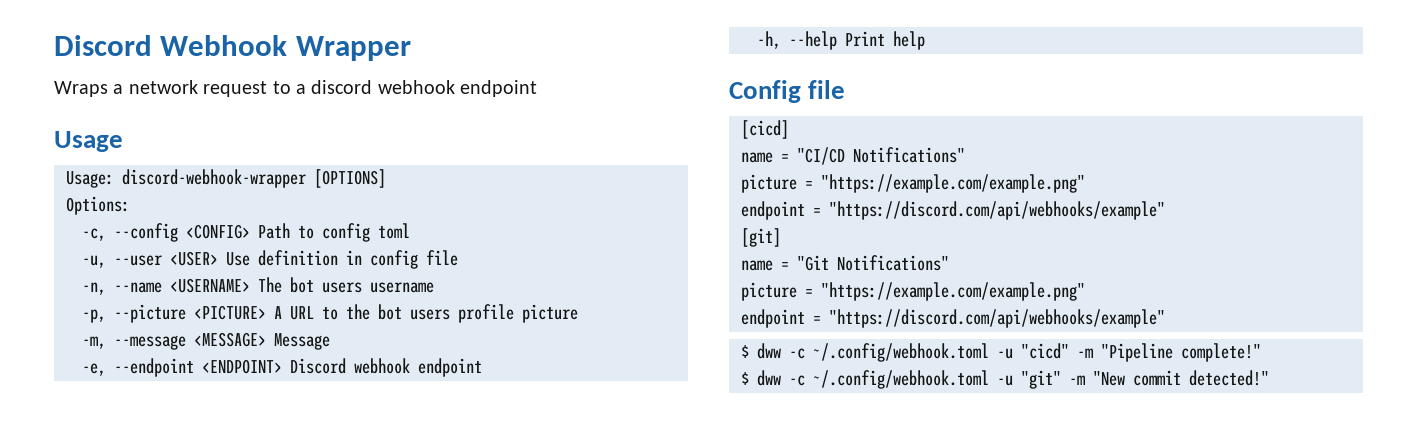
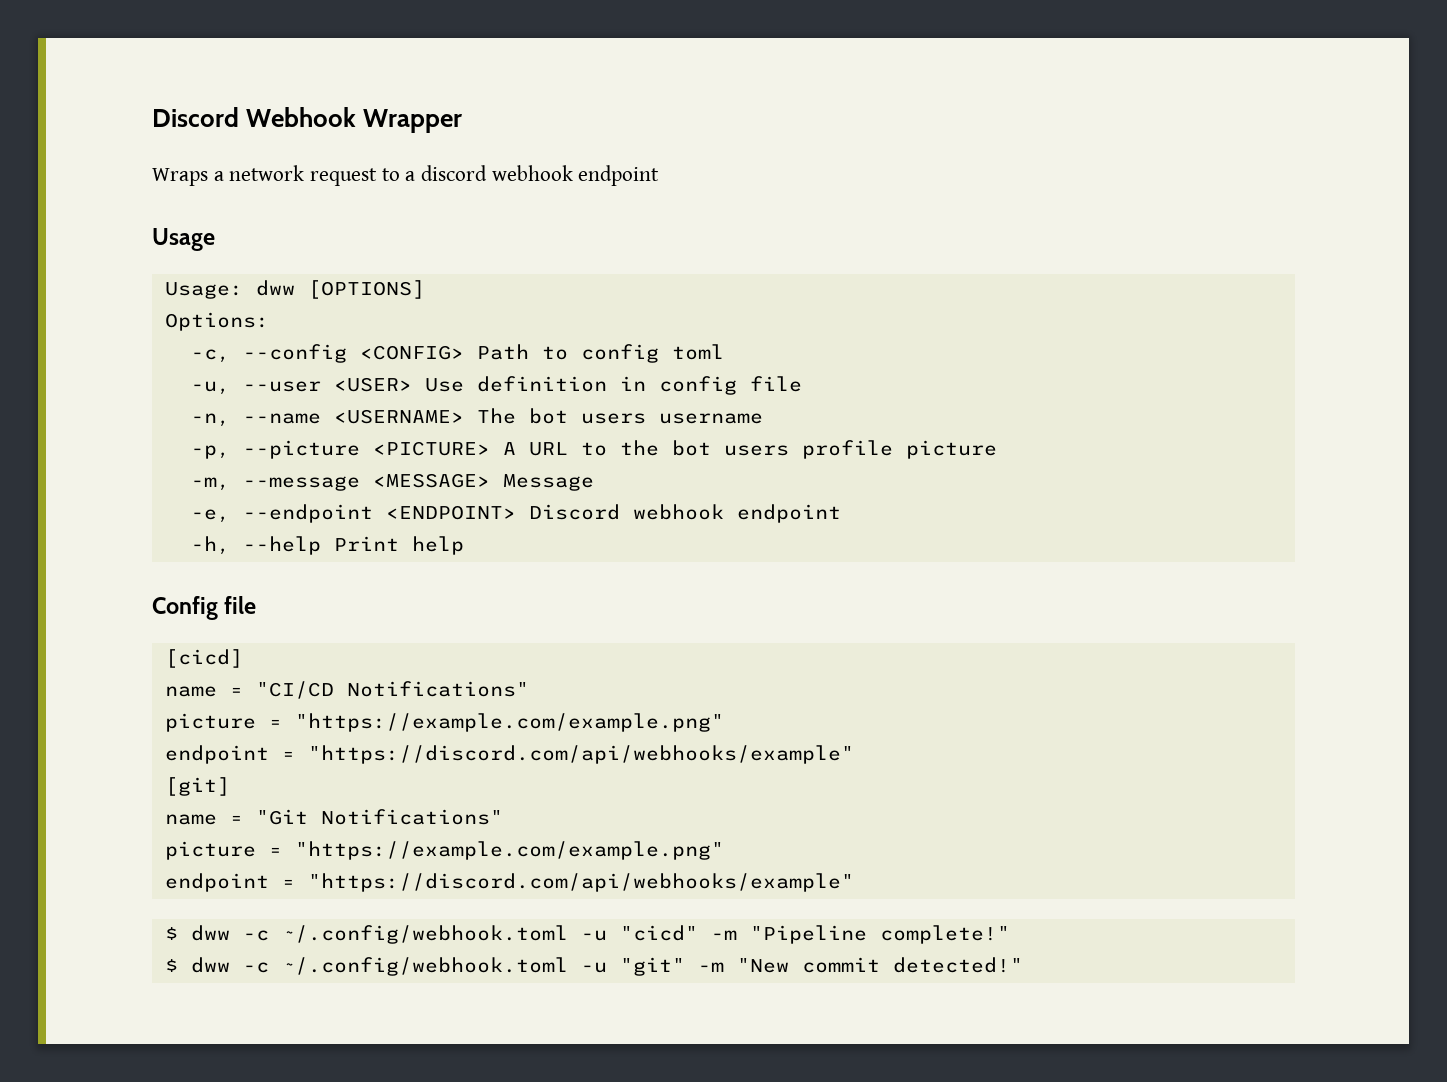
[122,169,306,188] discord-webhook-wrapper -> [255,280,295,296] dww

